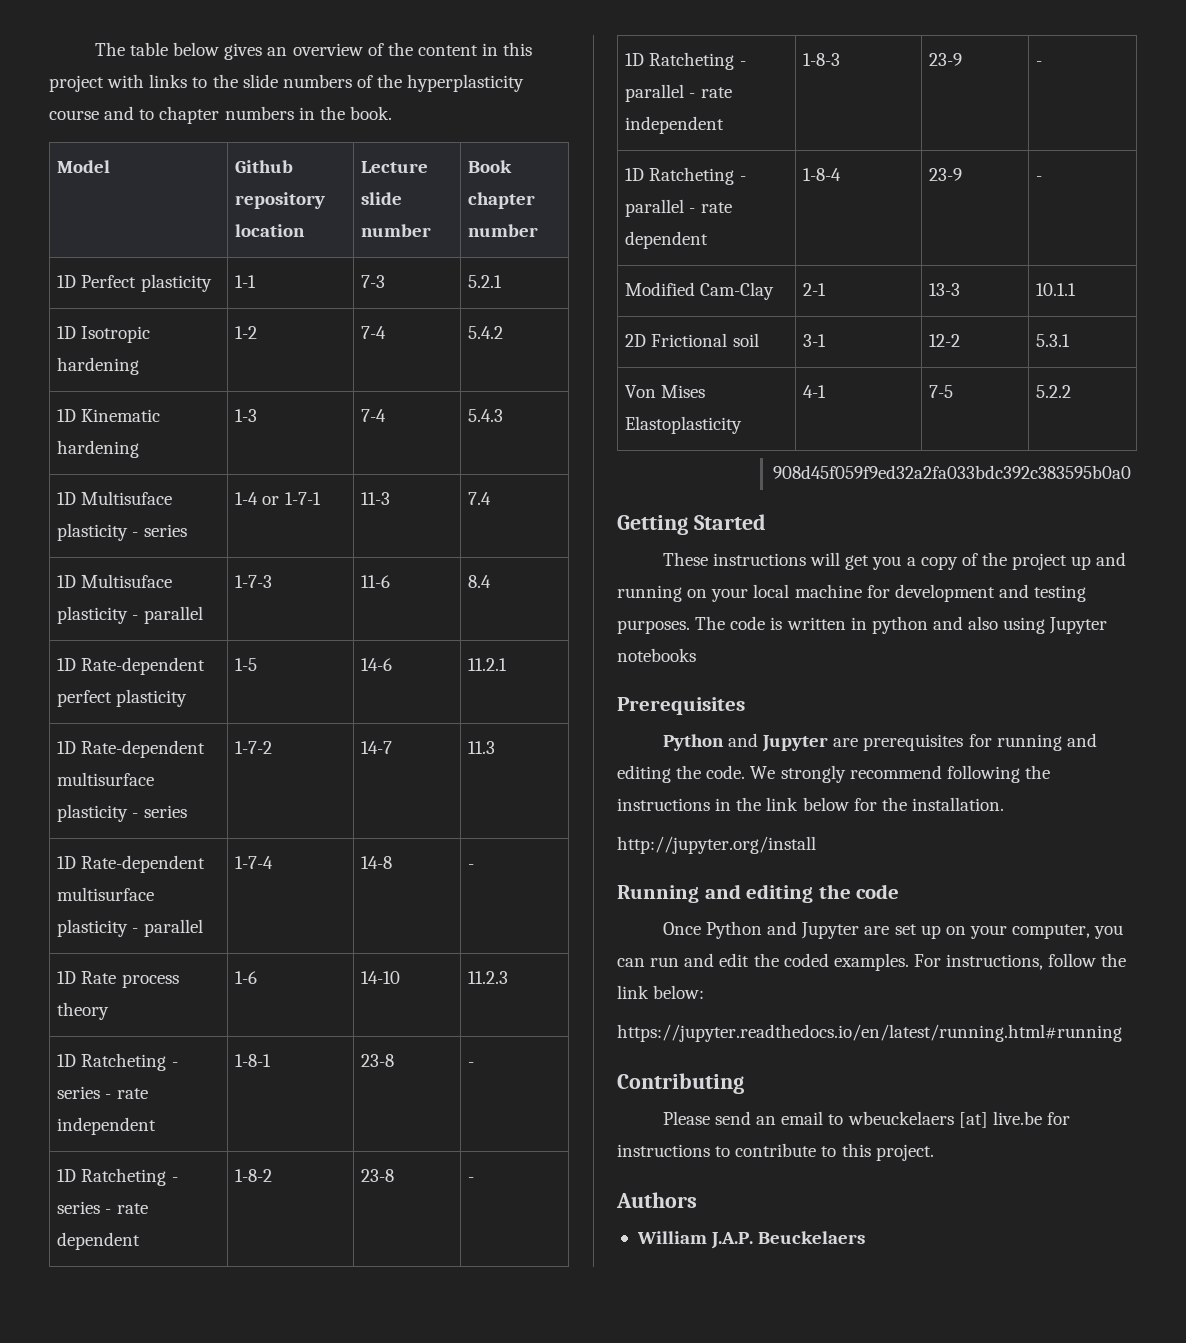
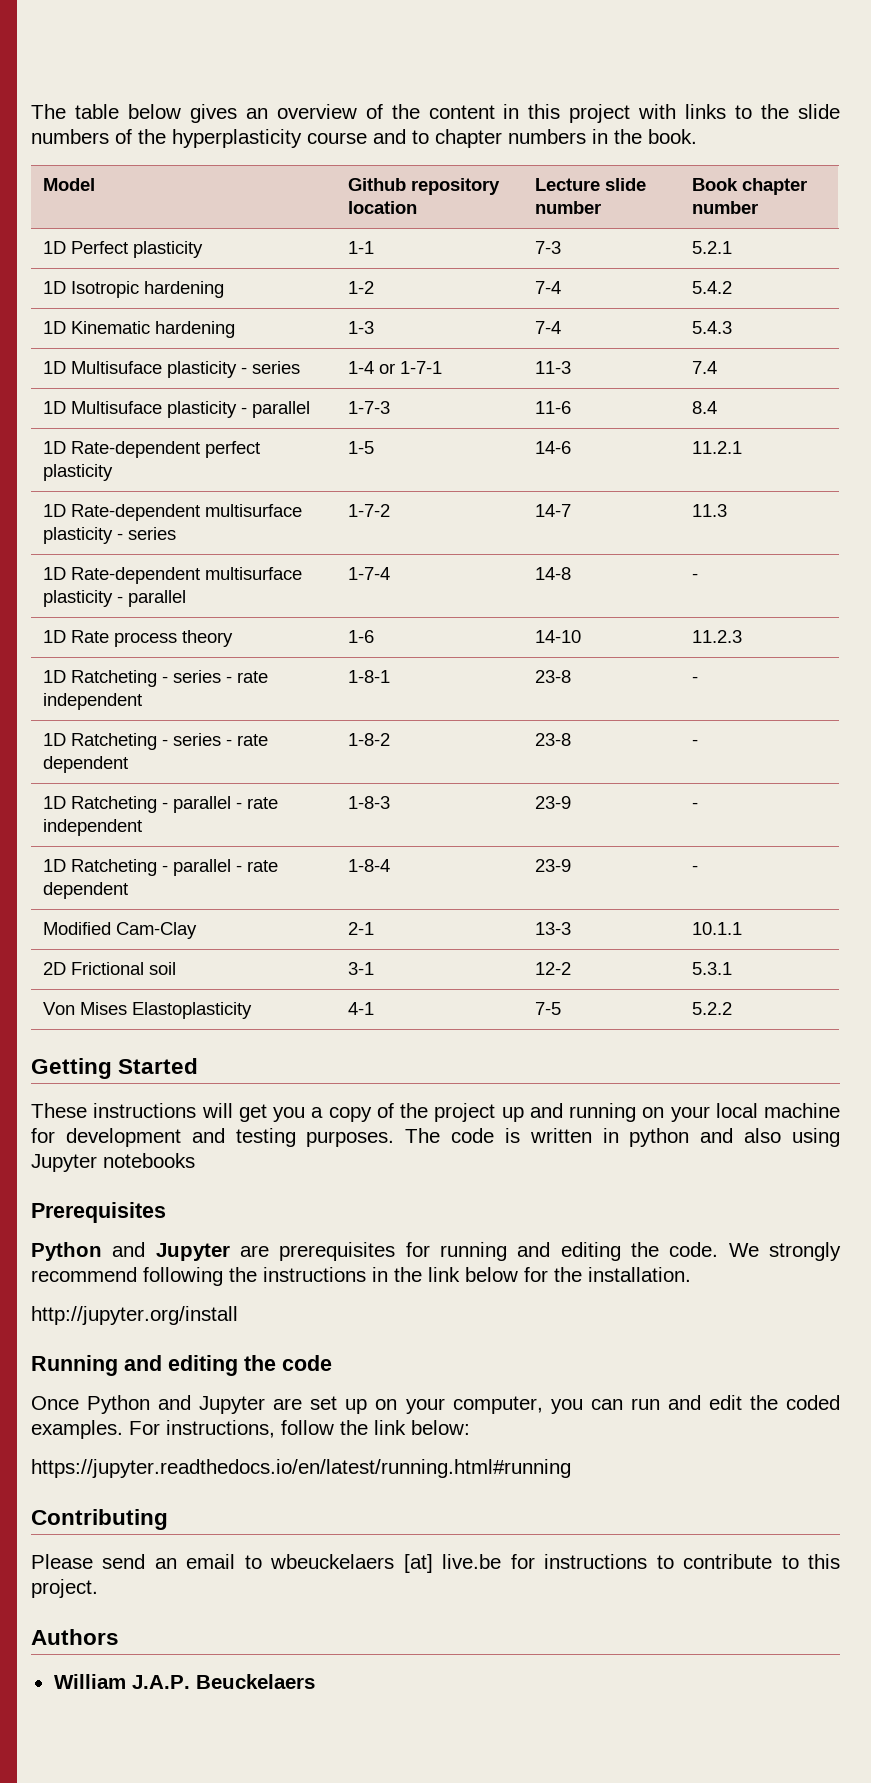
[773,465,1131,479] // 908d45f059f9ed32a2fa033bdc392c383595b0a0 -> (732, 1008) none

